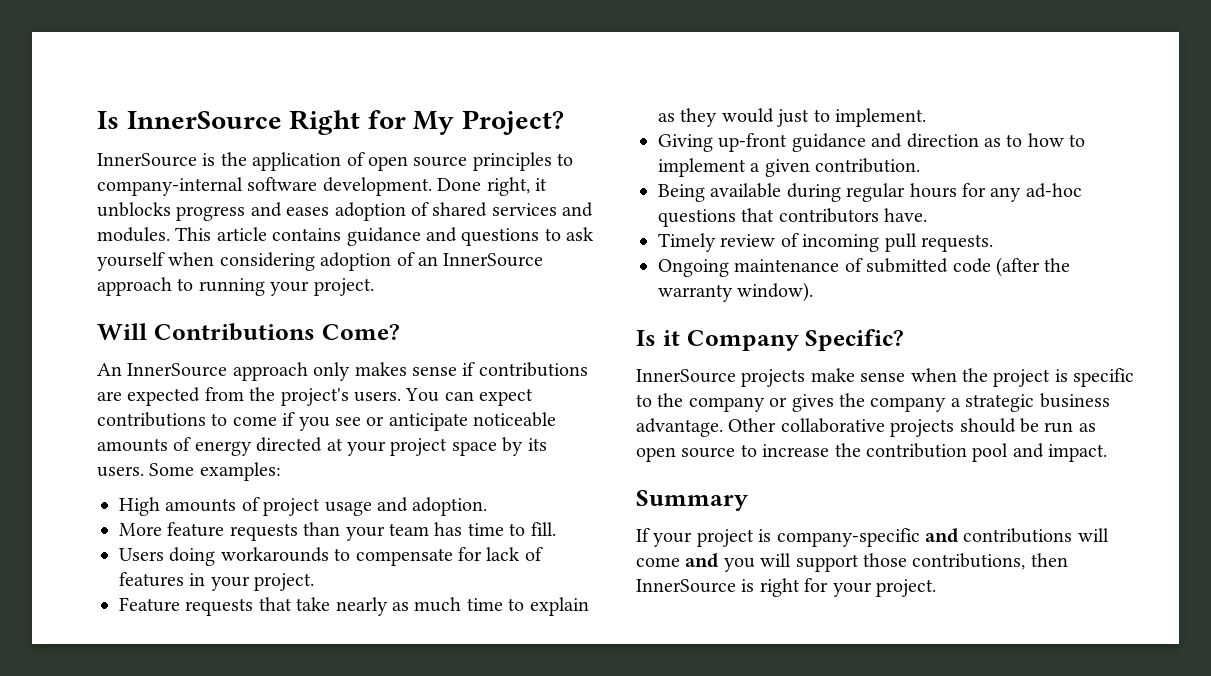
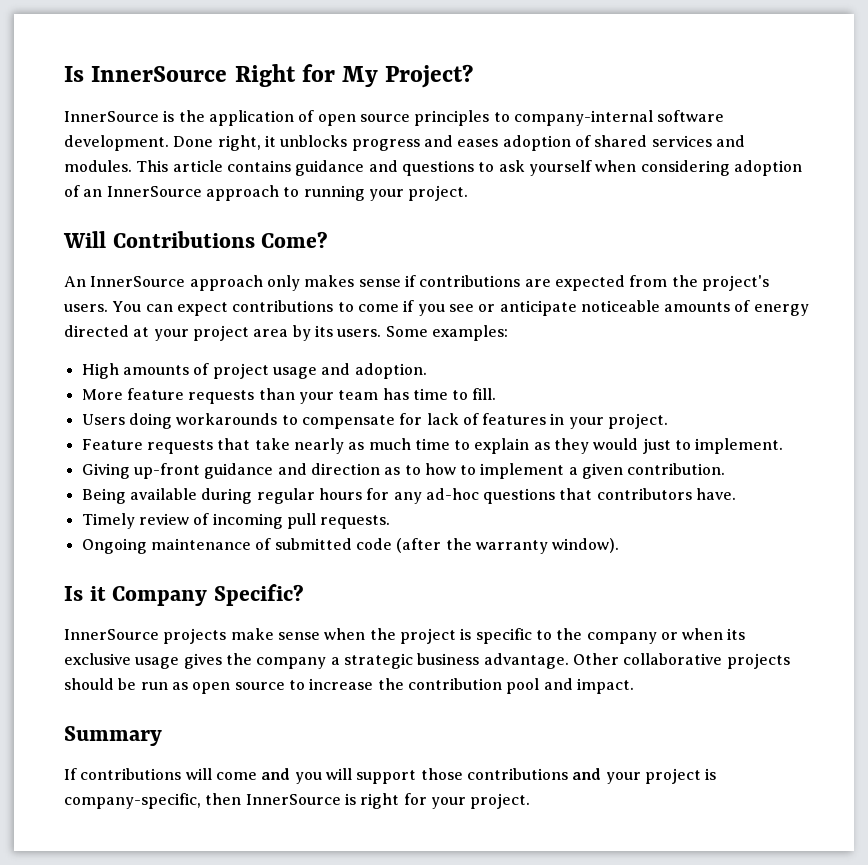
[451,441,497,456] space -> [253,329,289,337] area
(788, 402) none -> [682,628,746,640] [64,653,180,669] when its exclusive usage
[653,528,958,547] your project is company-specific and -> (77, 774) none
[912,553,1026,570] contributions, -> [466,768,717,784] [64,793,201,809] contributions and your project is company-specific,

